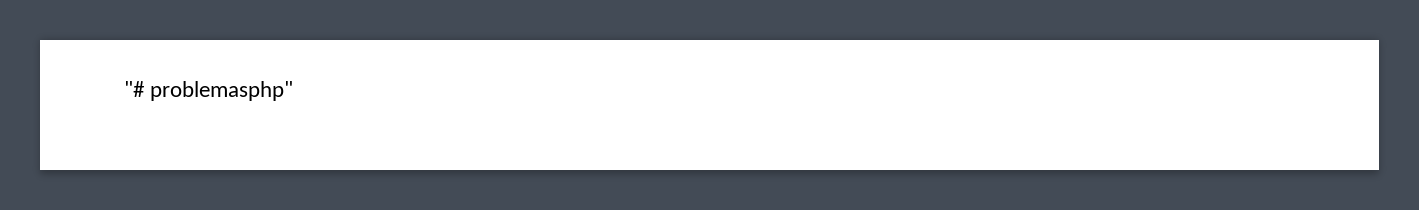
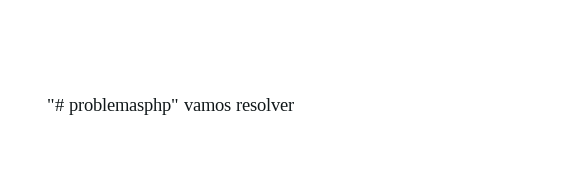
(294, 91) none -> [184,98,294,111] vamos resolver

